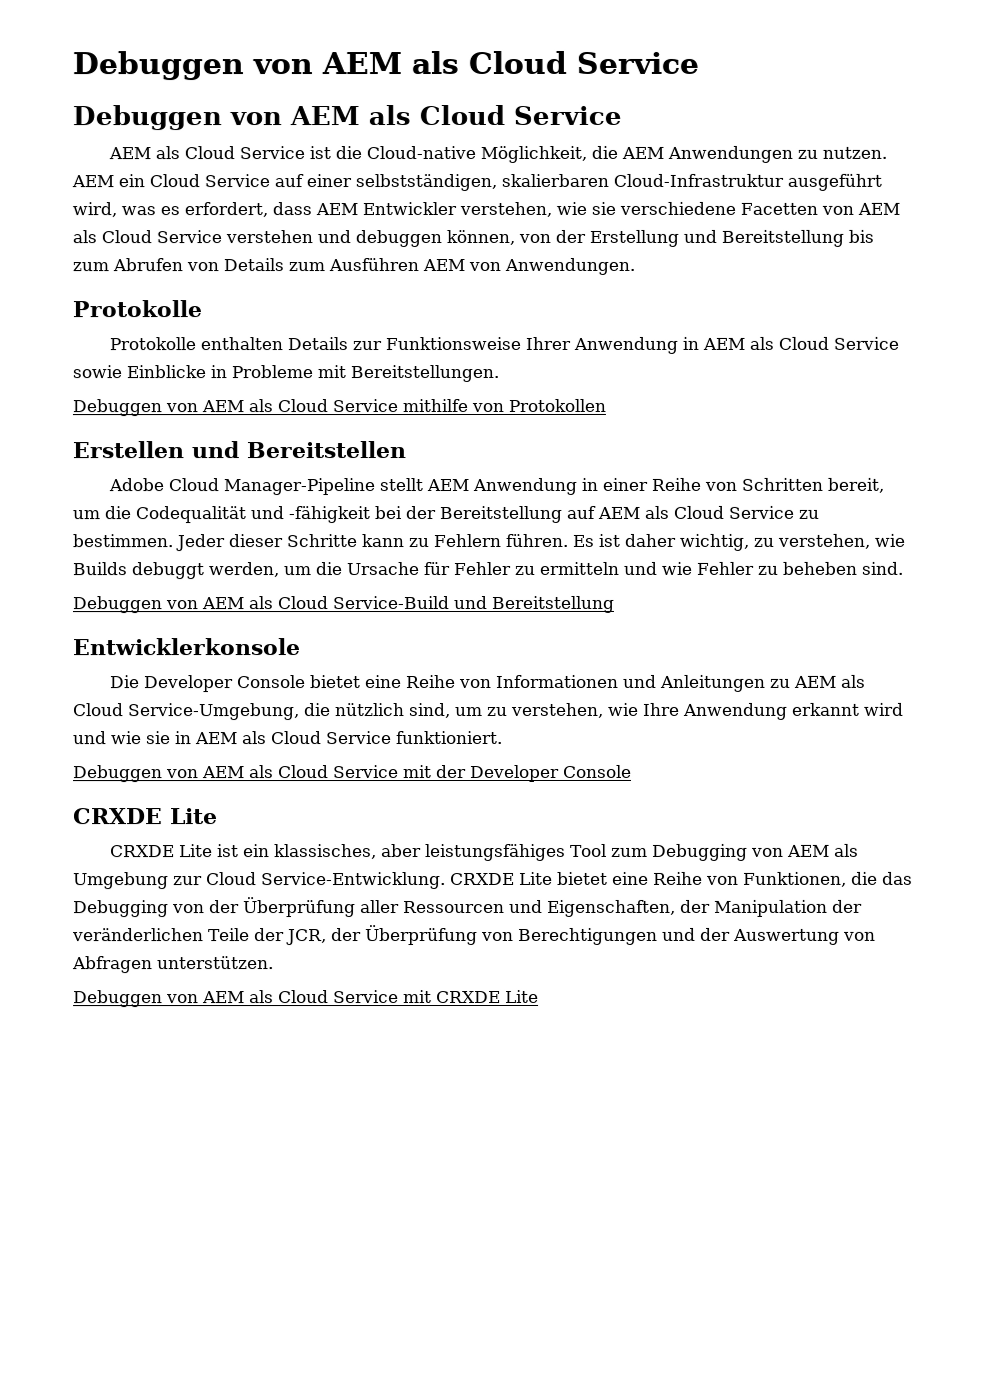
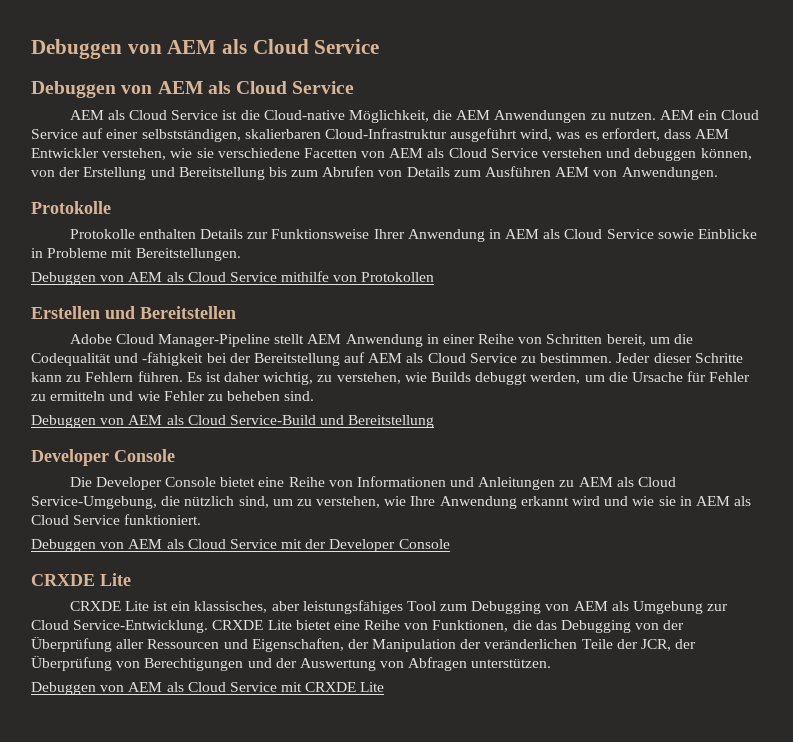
[72,638,300,656] Entwicklerkonsole -> [31,449,175,466] Developer Console

